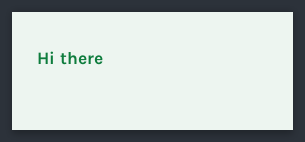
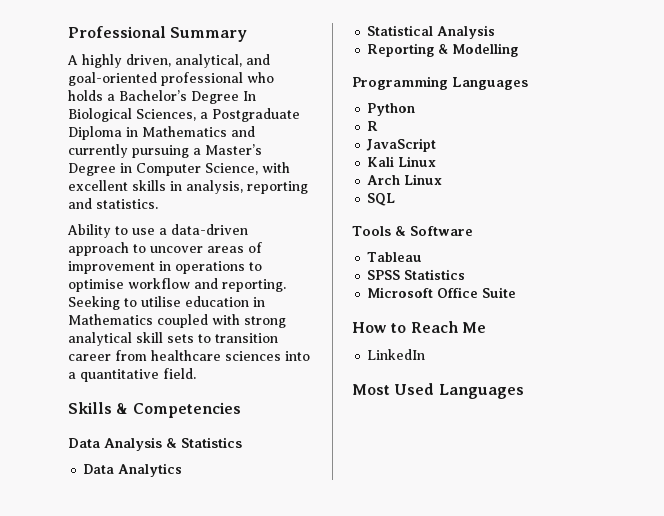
[37,51,103,65] Hi there -> [68,26,248,42] [67,54,270,68] [68,72,274,86] [68,90,256,104] [68,108,300,122] [68,126,255,140] [68,144,262,158] [68,162,290,176] [68,180,308,194] [68,198,158,209] [67,224,248,238] [68,242,262,256] [68,261,262,274] [68,278,286,292] [68,296,265,310] [68,314,286,328] [68,332,278,346] [68,350,310,361] [68,368,196,382] [68,402,241,418] [68,437,242,451] [83,463,183,477] [367,25,496,39] [367,43,519,57] [352,76,528,90] [367,103,416,116] [367,121,379,131] [366,138,437,152] [367,156,437,167] [367,174,443,185] [367,193,396,206] [352,226,473,236] [367,252,423,262] [367,269,466,280] [367,287,517,298] [352,321,486,333] [367,349,426,360] [352,383,524,399] Professional Summary // A highly driven, analytical, and goal-oriented professional who holds a Bachelor’s Degree In Biological Sciences, a Postgraduate Diploma in Mathematics and currently pursuing a Master’s Degree in Computer Science, with excellent skills in analysis, reporting and statistics. // Ability to use a data-driven approach to uncover areas of improvement in operations to optimise workflow and reporting. Seeking to utilise education in Mathematics coupled with strong analytical skill sets to transition career from healthcare sciences into a quantitative field. // Skills & Competencies // Data Analysis & Statistics // Data Analytics // Statistical Analysis // Reporting & Modelling // Programming Languages // Python // R // JavaScript // Kali Linux // Arch Linux // SQL // Tools & Software // Tableau // SPSS Statistics // Microsoft Office Suite // How to Reach Me // LinkedIn // Most Used Languages

